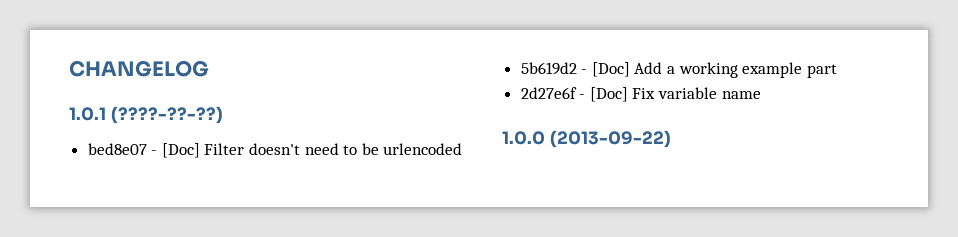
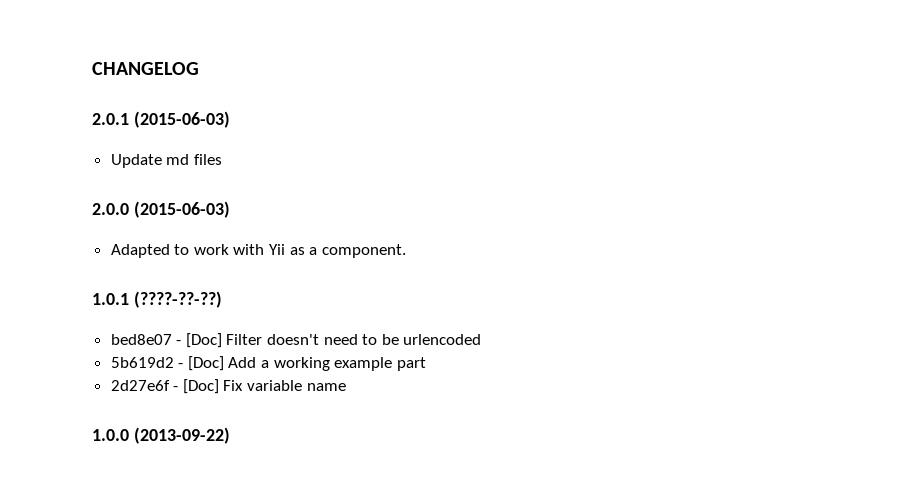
(209, 68) none -> [92,111,230,128] [110,154,222,168] [92,201,230,218] [110,244,406,258] // 2.0.1 (2015-06-03) // Update md files // 2.0.0 (2015-06-03) // Adapted to work with Yii as a component.

